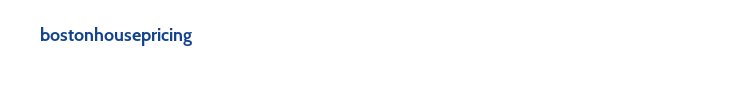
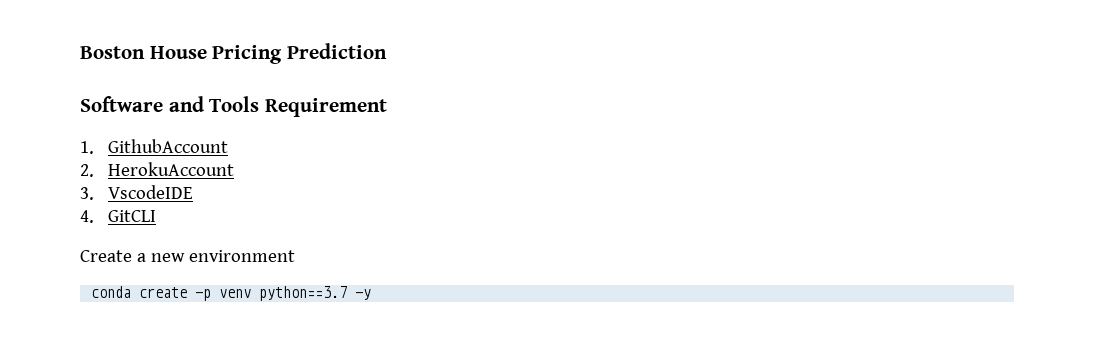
[40,27,192,46] bostonhousepricing -> [80,43,387,64] [80,96,387,117] [80,139,229,154] [80,162,235,177] [80,185,194,200] [80,210,157,223] [80,250,295,262] [91,286,372,301] Boston House Pricing Prediction // Software and Tools Requirement // 1. GithubAccount // 2. HerokuAccount // 3. VscodeIDE // 4. GitCLI // Create a new environment // conda create -p venv python==3.7 -y

